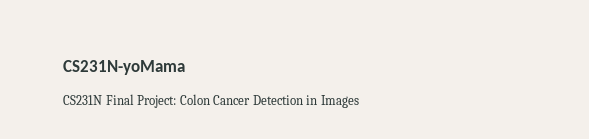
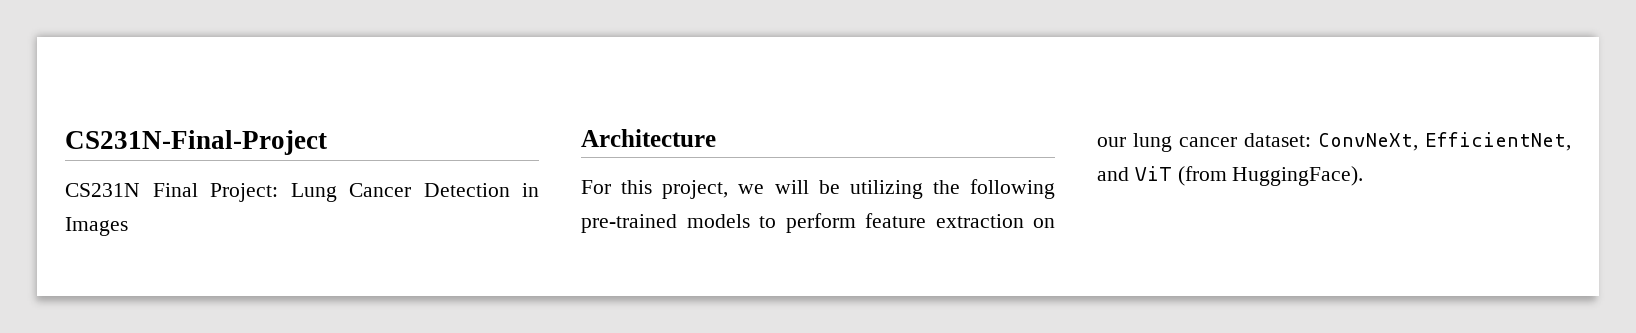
[63,60,185,75] CS231N-yoMama -> [65,130,327,155] CS231N-Final-Project
[179,94,210,105] Colon -> [290,183,337,202] Lung
(359, 101) none -> [581,129,716,147] [581,179,1055,199] [581,213,1055,233] [1097,132,1571,152] [1097,166,1364,186] // Architecture // For this project, we will be utilizing the following pre-trained models to perform feature extraction on our lung cancer dataset: ConvNeXt, EfficientNet, and ViT (from HuggingFace).

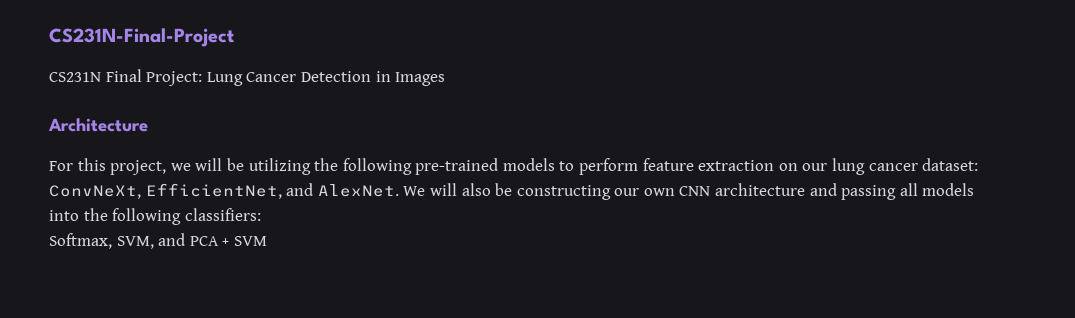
[1134,166,1364,186] ViT (from HuggingFace). -> [317,183,975,200] [49,208,261,225] [49,233,267,249] AlexNet. We will also be constructing our own CNN architecture and passing all models into the following classifiers: // Softmax, SVM, and PCA + SVM

